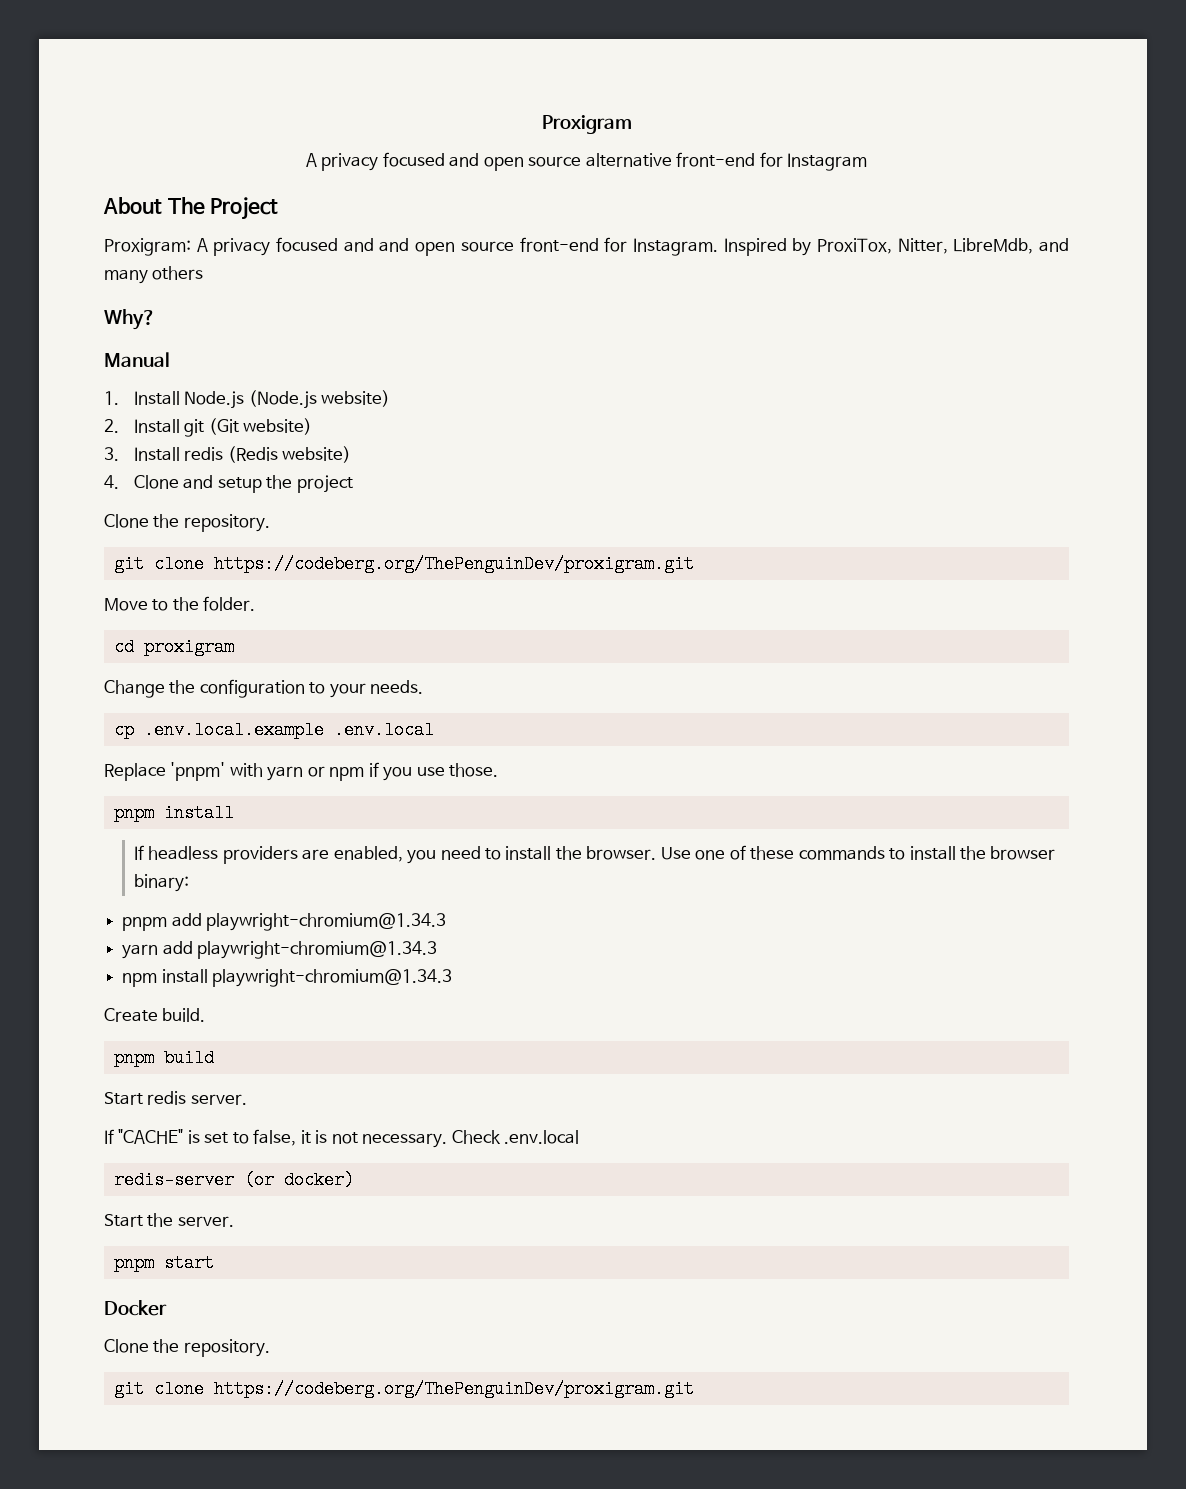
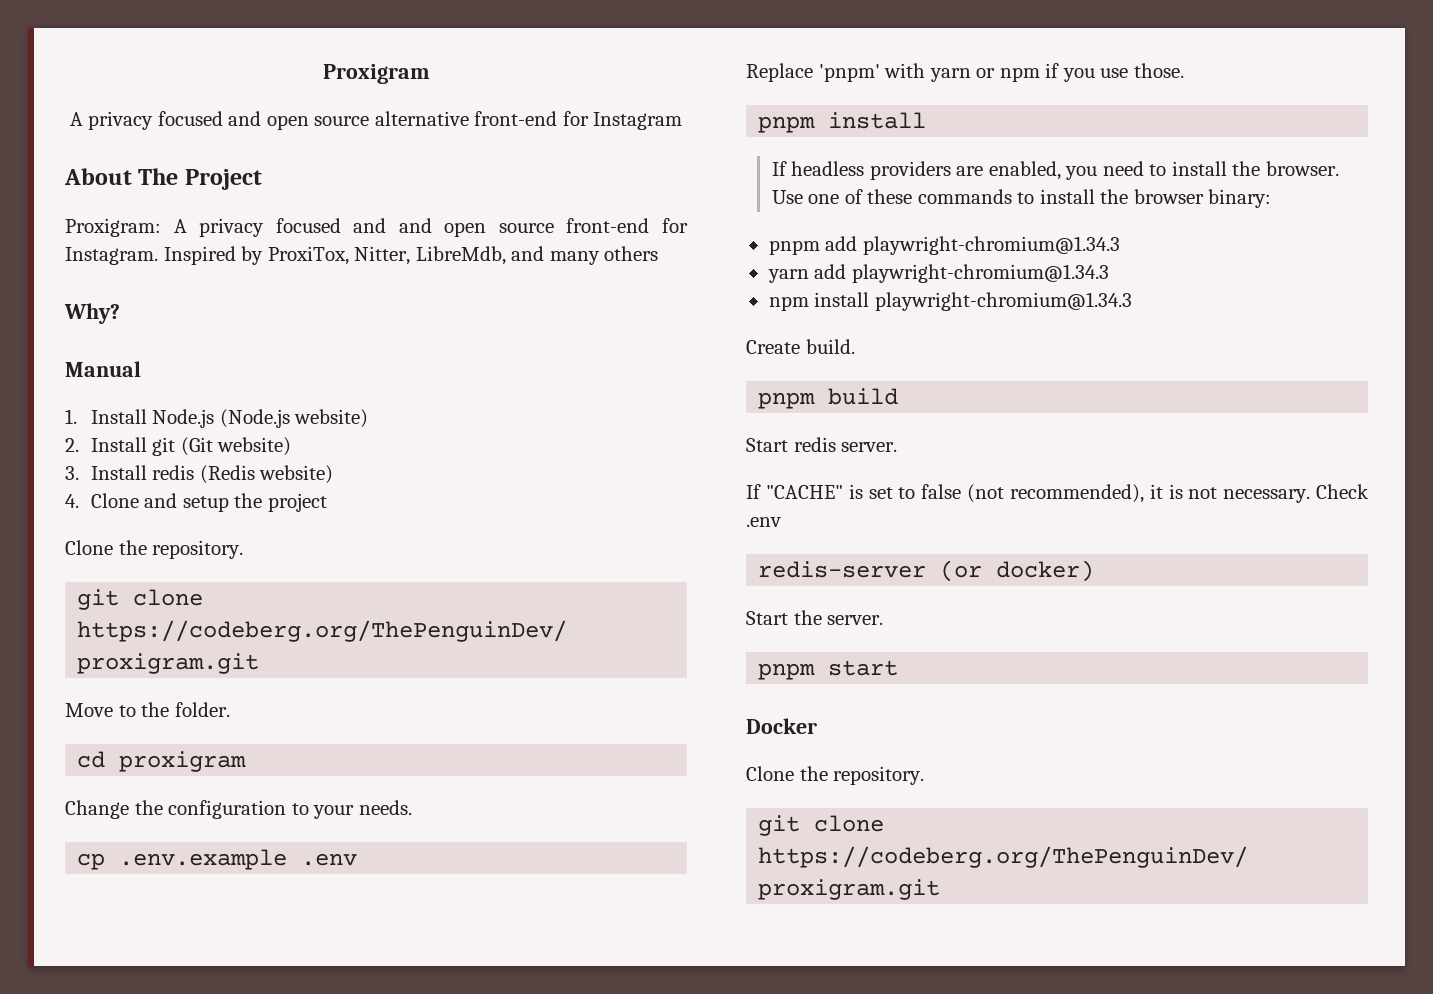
[143,721,434,739] .env.local.example .env.local -> [119,849,358,870] .env.example .env
[253,1129,297,1146] false, -> [921,484,1144,503] false (not recommended),
[504,1130,580,1144] .env.local -> [746,517,781,527] .env

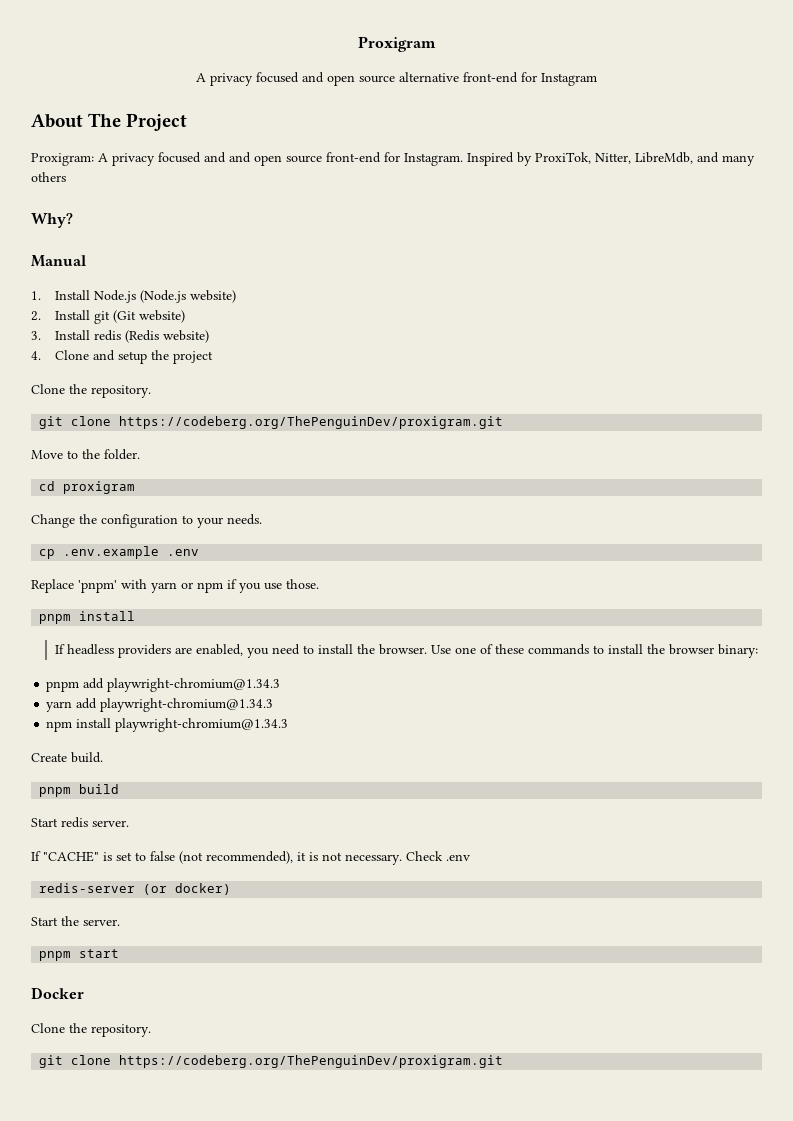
[267,246,349,265] ProxiTox, -> [535,152,591,164] ProxiTok,

